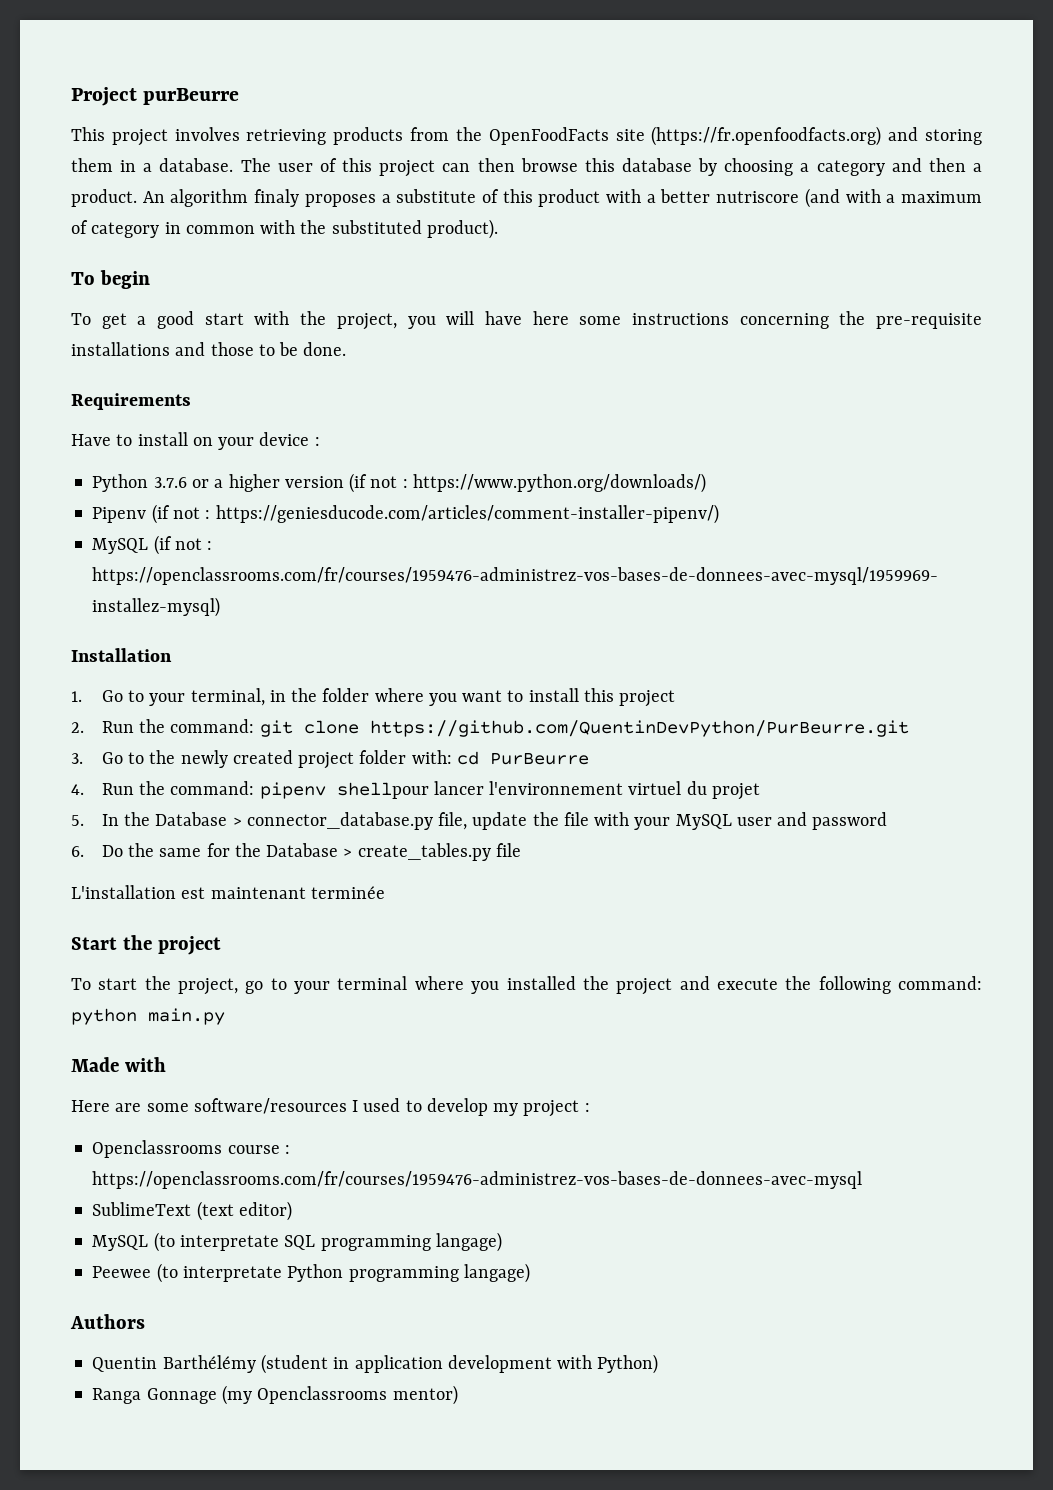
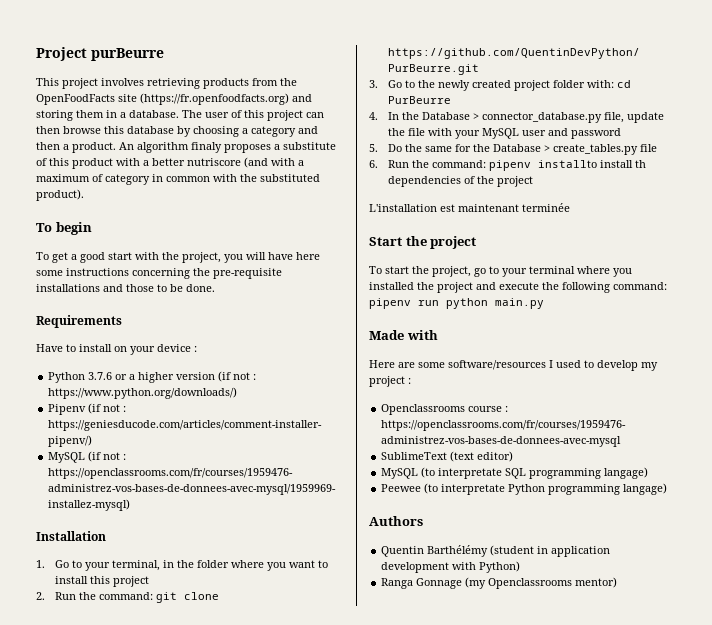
[101,781,760,800] [71,815,84,826] Run the command: pipenv shellpour lancer l'environnement virtuel du projet // 5. -> (378, 116) none
[71,846,84,857] 6. -> [369,144,378,152] 5.
(521, 850) none -> [369,160,647,171] [388,176,534,187] // 6. Run the command: pipenv installto install th dependencies of the project
(983, 983) none -> [369,298,439,309] pipenv run

